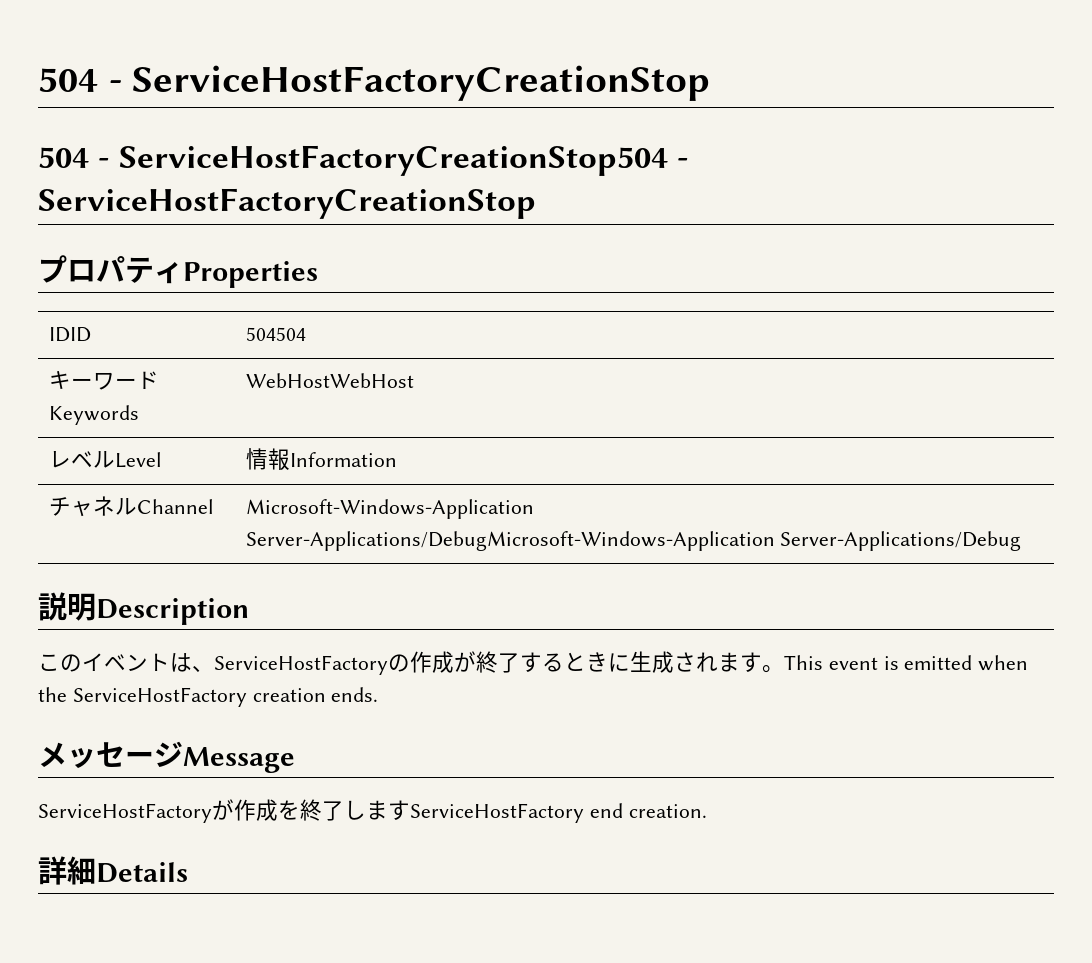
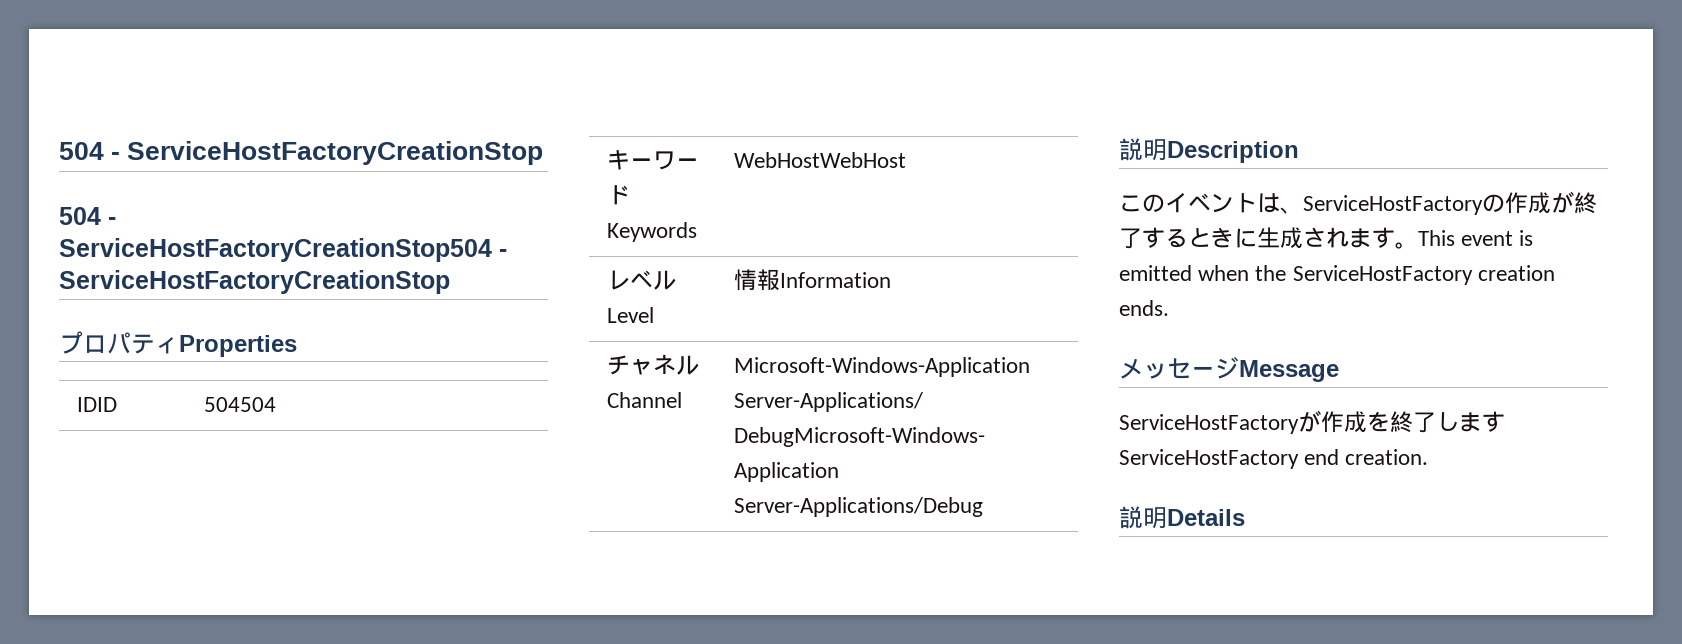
[38,856,96,885] 詳細 -> [1119,506,1167,529] 説明

